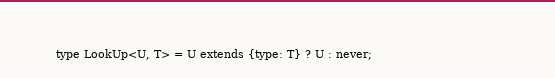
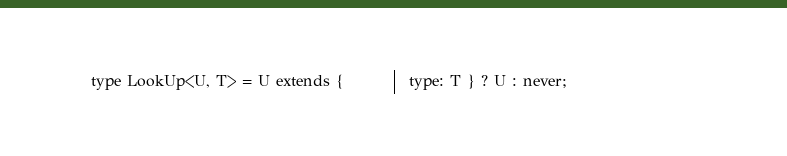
[248,49,301,60] {type: T} -> [335,74,475,90] { type: T }

